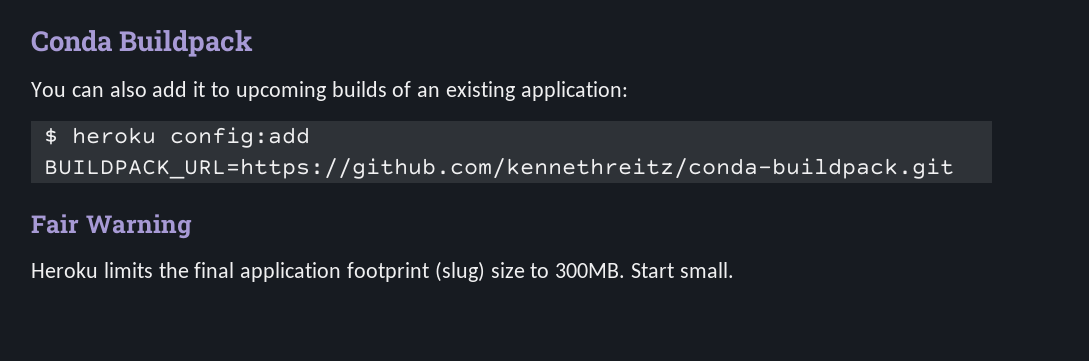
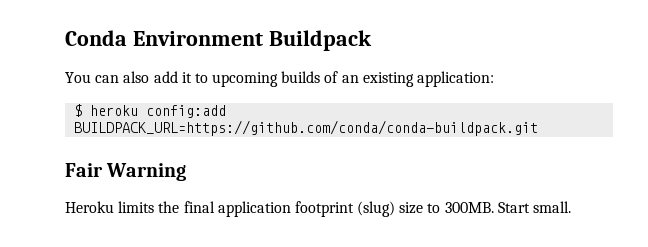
(112, 41) none -> [132,31,263,46] Environment
[43,158,954,179] BUILDPACK_URL=https://github.com/kennethreitz/conda-buildpack.git -> [74,120,539,136] BUILDPACK_URL=https://github.com/conda/conda-buildpack.git

